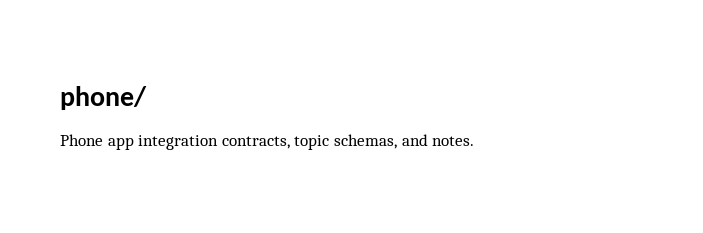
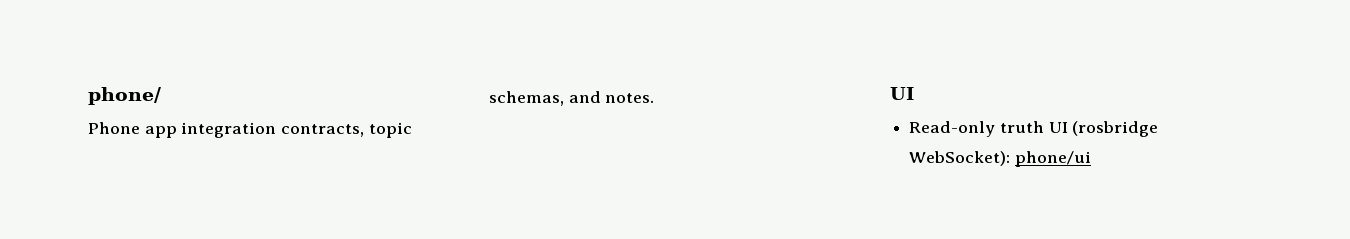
(475, 141) none -> [890,87,914,100] [909,121,1159,137] [909,151,1091,167] // UI // Read-only truth UI (rosbridge WebSocket): phone/ui

